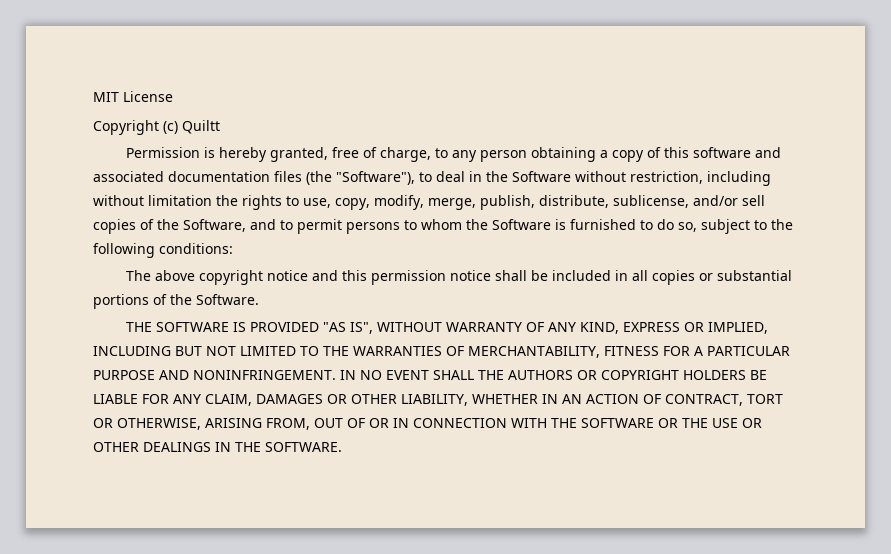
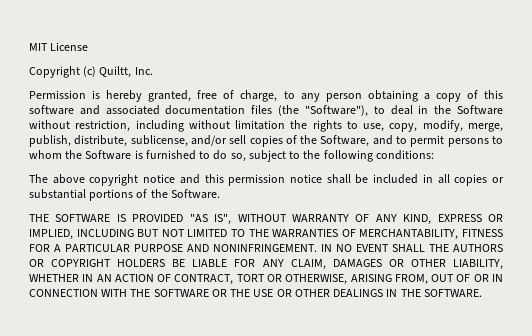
[182,120,220,134] Quiltt -> [99,66,153,78] Quiltt, Inc.

